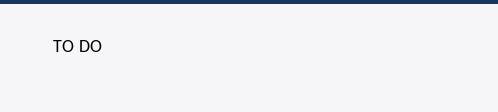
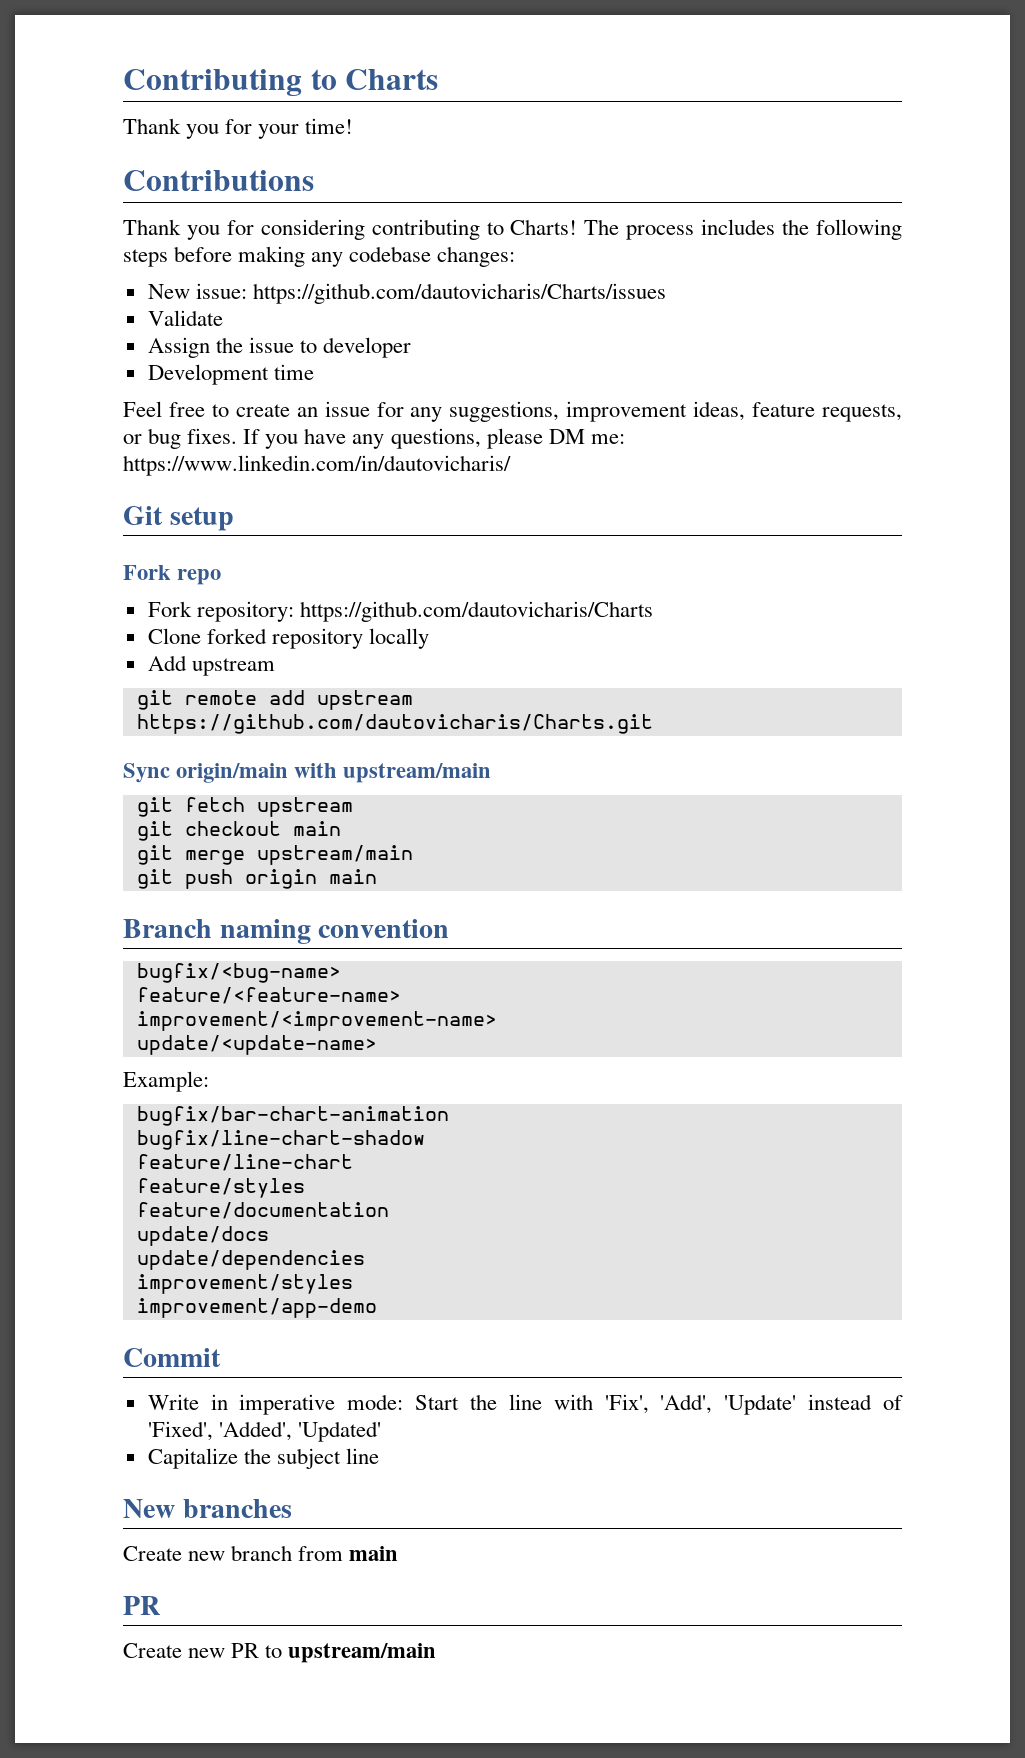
[53,40,102,52] TO DO -> [123,69,439,97] [123,118,354,139] [123,170,314,191] [123,219,902,240] [123,246,516,267] [147,283,666,304] [147,310,223,326] [147,337,412,358] [147,364,314,385] [123,401,902,422] [123,428,625,449] [123,455,511,476] [123,506,234,531] [123,565,222,585] [147,601,653,622] [147,628,429,649] [147,655,275,676] [136,690,413,710] [136,714,653,734] [123,763,492,783] [136,797,353,817] [136,821,341,841] [136,845,413,865] [136,869,377,889] [123,919,450,944] [136,963,341,983] [136,987,401,1004] [136,1011,497,1031] [136,1035,377,1055] [123,1071,209,1092] [136,1106,449,1126] [136,1130,425,1150] [136,1154,353,1171] [136,1178,305,1198] [136,1202,389,1219] [136,1226,269,1246] [136,1250,365,1270] [136,1274,353,1294] [136,1298,377,1318] [123,1348,221,1367] [147,1394,903,1415] [147,1421,381,1442] [147,1448,379,1469] [123,1499,292,1518] [123,1545,399,1561] [123,1596,161,1615] [123,1643,437,1663] Contributing to Charts // Thank you for your time! // Contributions // Thank you for considering contributing to Charts! The process includes the following steps before making any codebase changes: // New issue: https://github.com/dautovicharis/Charts/issues // Validate // Assign the issue to developer // Development time // Feel free to create an issue for any suggestions, improvement ideas, feature requests, or bug fixes. If you have any questions, please DM me: https://www.linkedin.com/in/dautovicharis/ // Git setup // Fork repo // Fork repository: https://github.com/dautovicharis/Charts // Clone forked repository locally // Add upstream // git remote add upstream https://github.com/dautovicharis/Charts.git // Sync origin/main with upstream/main // git fetch upstream // git checkout main // git merge upstream/main // git push origin main // Branch naming convention // bugfix/<bug-name> // feature/<feature-name> // improvement/<improvement-name> // update/<update-name> // Example: // bugfix/bar-chart-animation // bugfix/line-chart-shadow // feature/line-chart // feature/styles // feature/documentation // update/docs // update/dependencies // improvement/styles // improvement/app-demo // Commit // Write in imperative mode: Start the line with 'Fix', 'Add', 'Update' instead of 'Fixed', 'Added', 'Updated' // Capitalize the subject line // New branches // Create new branch from main // PR // Create new PR to upstream/main

